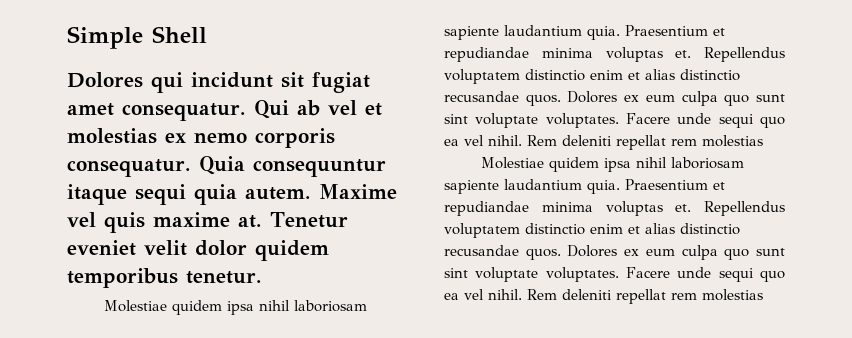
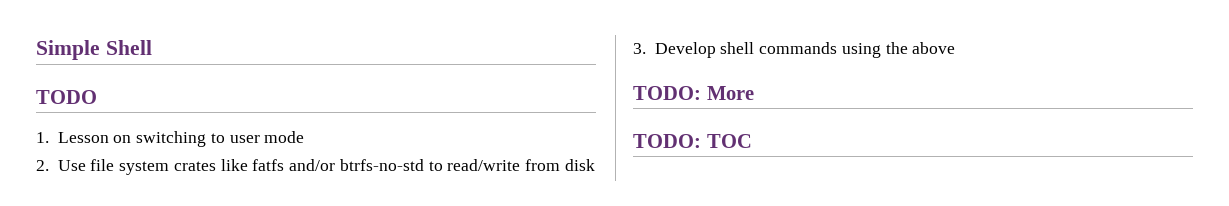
[67,72,370,93] [67,100,382,121] [67,128,335,148] [67,156,386,177] [67,184,397,205] [67,212,348,233] [67,240,329,261] [67,268,262,288] [104,300,368,315] [444,25,725,40] [444,47,785,62] [444,69,740,84] [444,91,785,106] [444,113,785,128] [444,135,763,150] [481,157,745,172] [444,179,725,194] [444,201,785,216] [444,223,740,238] [444,245,785,260] [444,267,785,282] [444,289,763,304] Dolores qui incidunt sit fugiat amet consequatur. Qui ab vel et molestias ex nemo corporis consequatur. Quia consequuntur itaque sequi quia autem. Maxime vel quis maxime at. Tenetur eveniet velit dolor quidem temporibus tenetur. // Molestiae quidem ipsa nihil laboriosam sapiente laudantium quia. Praesentium et repudiandae minima voluptas et. Repellendus voluptatem distinctio enim et alias distinctio recusandae quos. Dolores ex eum culpa quo sunt sint voluptate voluptates. Facere unde sequi quo ea vel nihil. Rem deleniti repellat rem molestias // Molestiae quidem ipsa nihil laboriosam sapiente laudantium quia. Praesentium et repudiandae minima voluptas et. Repellendus voluptatem distinctio enim et alias distinctio recusandae quos. Dolores ex eum culpa quo sunt sint voluptate voluptates. Facere unde sequi quo ea vel nihil. Rem deleniti repellat rem molestias -> [36,90,97,104] [36,131,305,147] [36,159,595,175] [633,42,956,58] [633,86,754,100] [633,134,752,148] TODO // 1. Lesson on switching to user mode // 2. Use file system crates like fatfs and/or btrfs-no-std to read/write from disk // 3. Develop shell commands using the above // TODO: More // TODO: TOC

